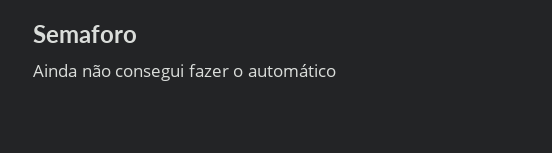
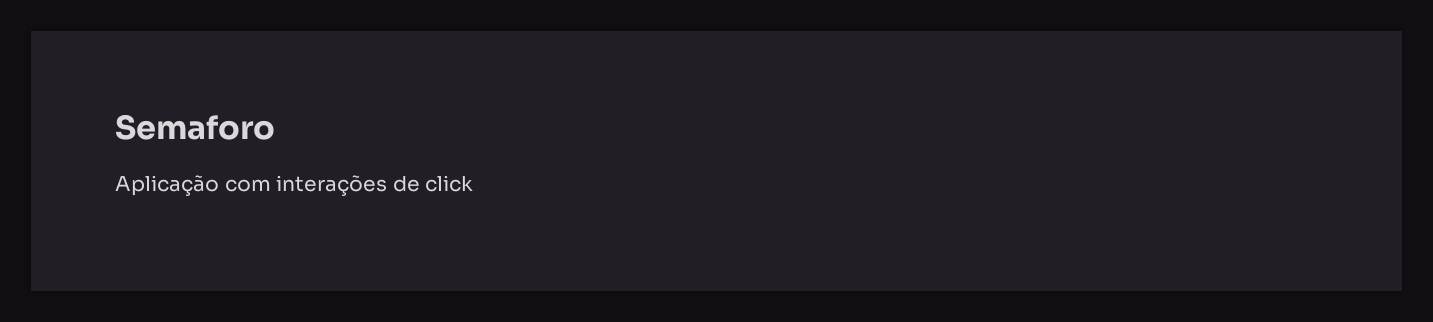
[33,64,336,81] Ainda não consegui fazer o automático -> [115,175,474,196] Aplicação com interações de click

